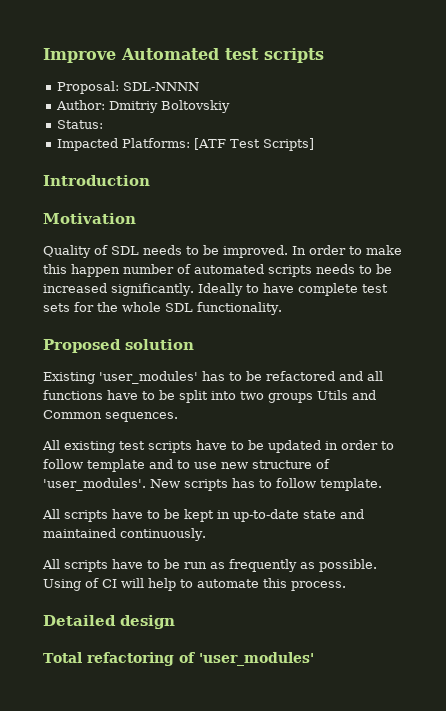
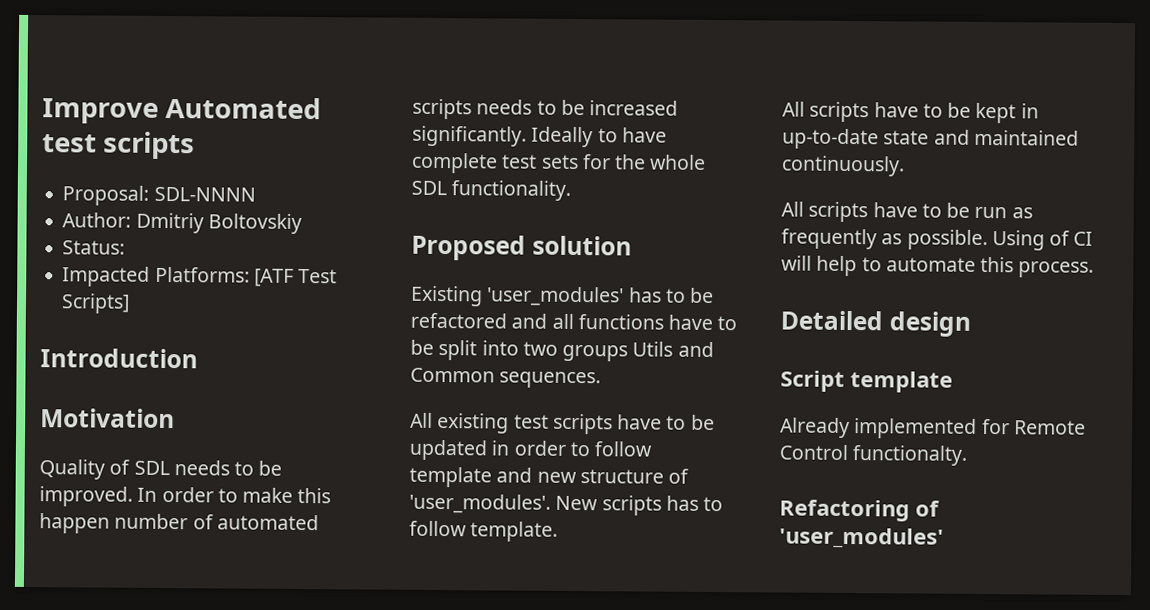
[177,460,217,469] to use -> (533, 475) none
[43,652,174,666] Total refactoring -> [780,370,953,393] [780,417,1086,439] [779,444,968,466] [779,499,910,522] Script template // Already implemented for Remote Control functionalty. // Refactoring

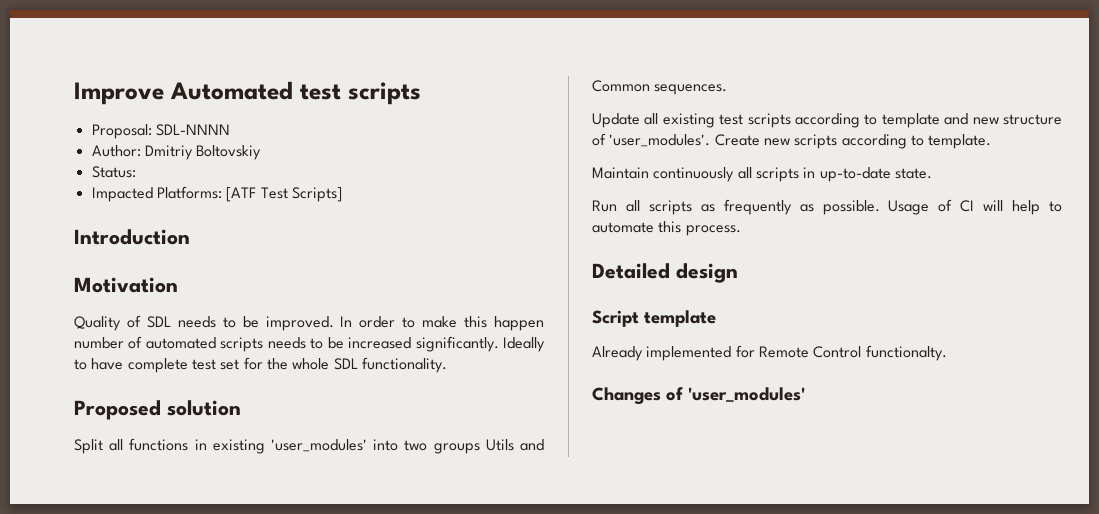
[540,154,579,170] sets -> [220,359,240,370] set
[410,285,715,307] [410,312,738,331] [410,339,478,361] Existing 'user_modules' has to be refactored and all functions have to be split -> [74,438,367,454] Split all functions in existing 'user_modules'
[410,412,433,428] All -> [592,113,659,128] Update all
[617,414,715,431] [409,439,654,461] have to be updated in order to follow -> [795,113,878,128] according to
[555,495,724,516] [409,520,559,542] [782,101,1039,124] [782,128,1079,150] [781,155,905,177] [781,201,1008,223] New scripts has to follow template. // All scripts have to be kept in up-to-date state and maintained continuously. // All scripts have to be run -> [714,134,992,149] [592,167,932,182] [592,200,692,215] Create new scripts according to template. // Maintain continuously all scripts in up-to-date state. // Run all scripts
[991,230,1045,251] Using -> [888,200,930,215] Usage
[779,499,910,522] Refactoring -> [592,387,661,405] Changes

